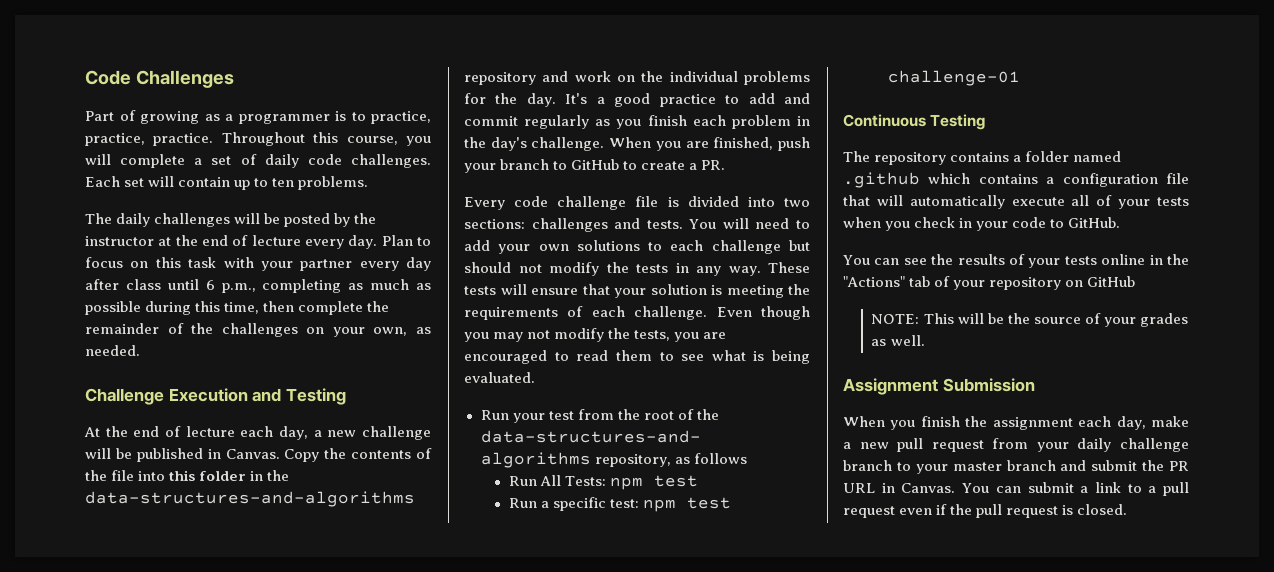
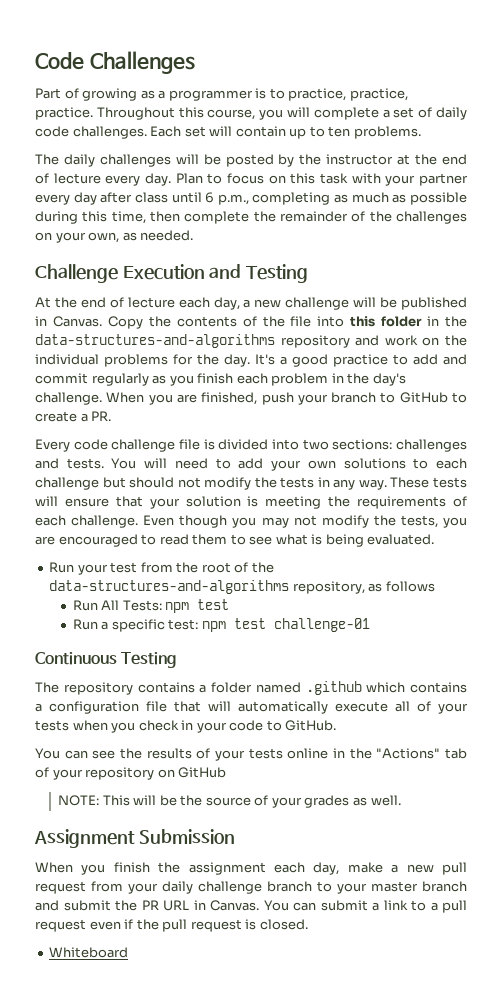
(1128, 509) none -> [49,947,129,958] // Whiteboard

